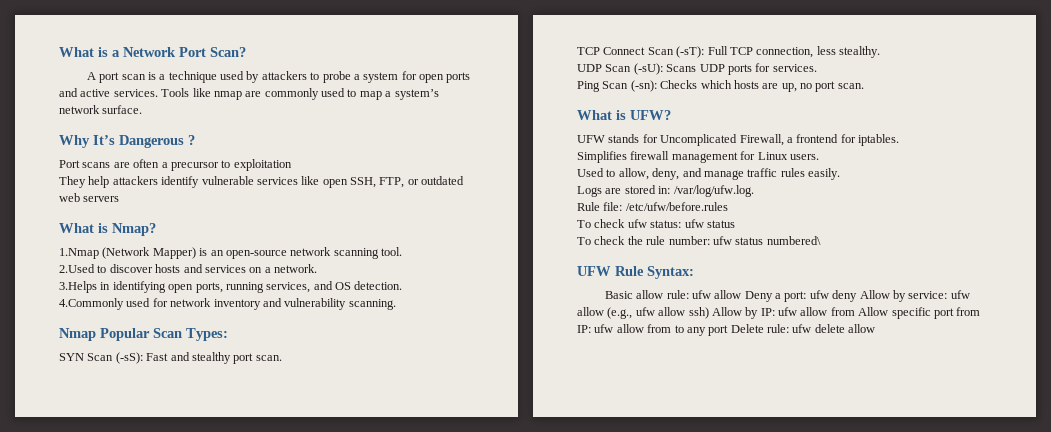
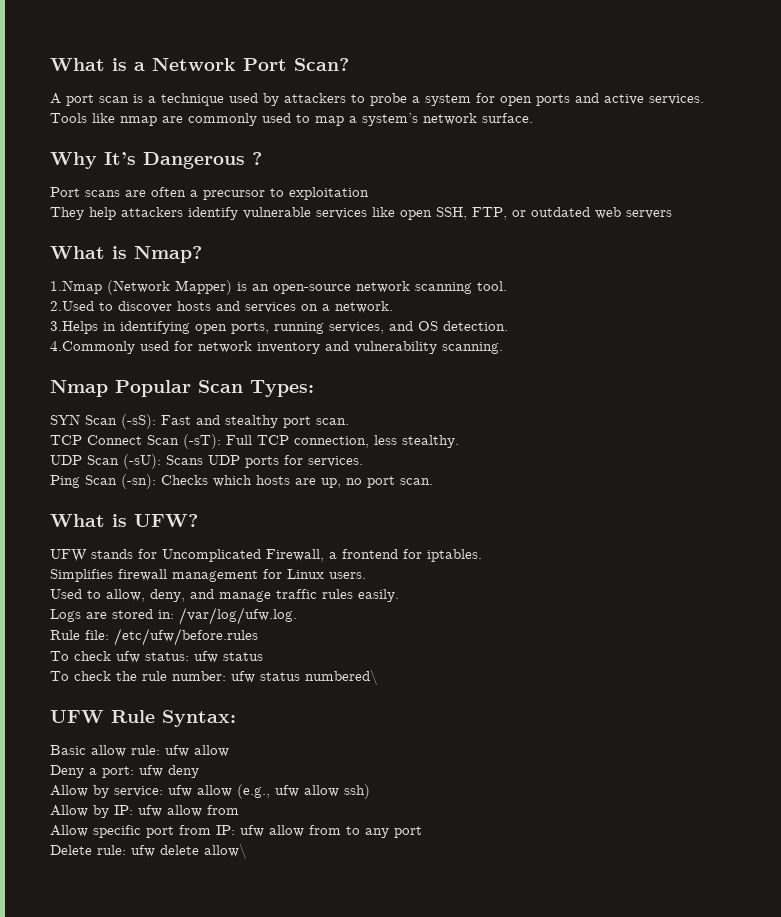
(742, 294) none -> (229, 751) //
(858, 296) none -> (199, 771) //
(709, 313) none -> (370, 791) //
(855, 311) none -> (239, 810) //
(729, 330) none -> (422, 832) //
[848,324,876,333] allow -> [204,843,247,859] allow\

